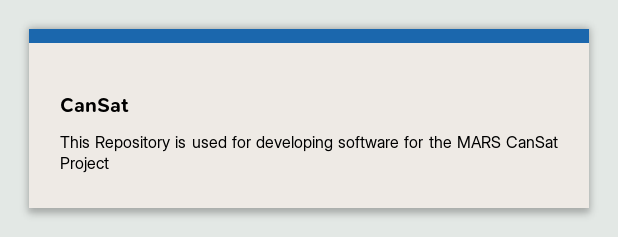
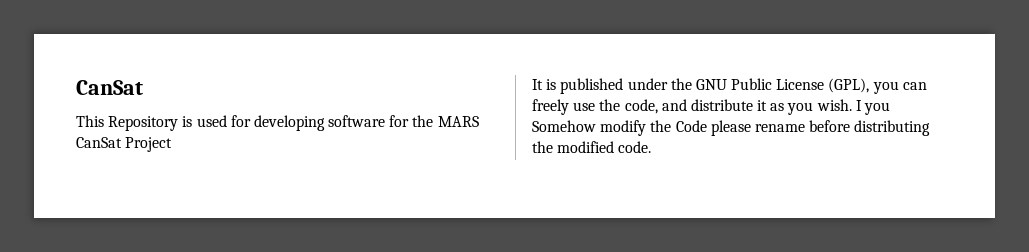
(109, 165) none -> [532,78,927,94] [532,99,891,115] [532,120,931,136] [532,141,652,153] // It is published under the GNU Public License (GPL), you can freely use the code, and distribute it as you wish. I you Somehow modify the Code please rename before distributing the modified code.

